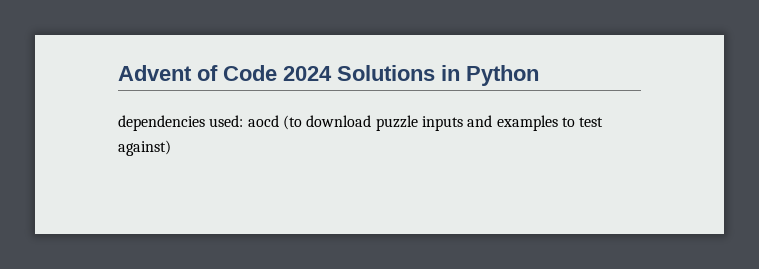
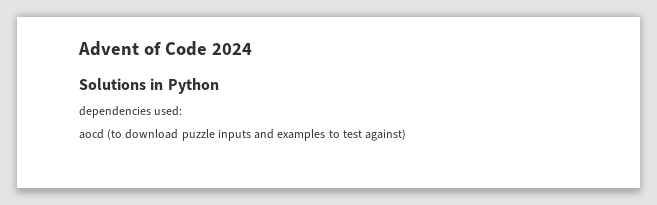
(332, 73) none -> (252, 49) //
(244, 121) none -> (183, 111) //

